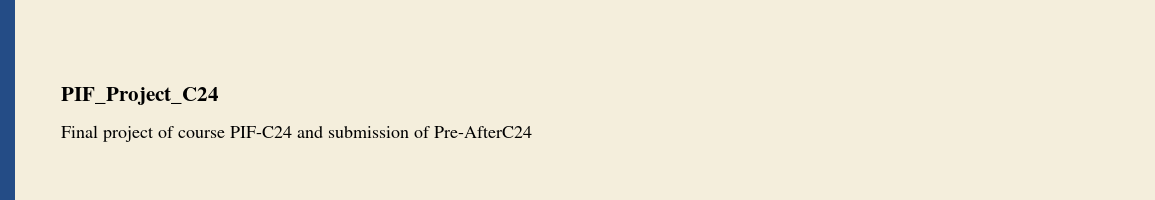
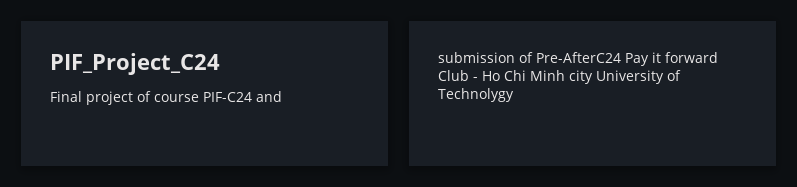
(532, 132) none -> [625,52,718,66] [438,70,681,84] [438,88,514,102] Pay it forward Club - Ho Chi Minh city University of Technolygy

